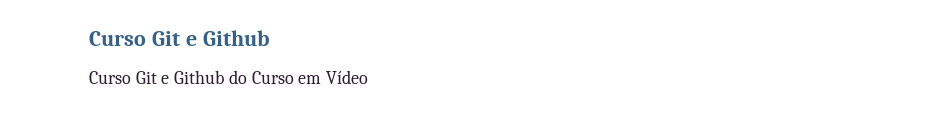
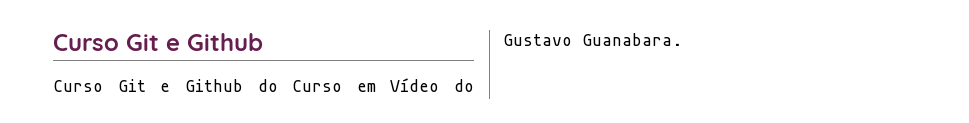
(369, 77) none -> [454,79,474,92] [503,33,682,46] do Gustavo Guanabara.

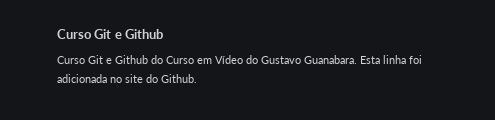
(682, 39) none -> [360,55,422,64] [57,74,197,83] Esta linha foi adicionada no site do Github.

